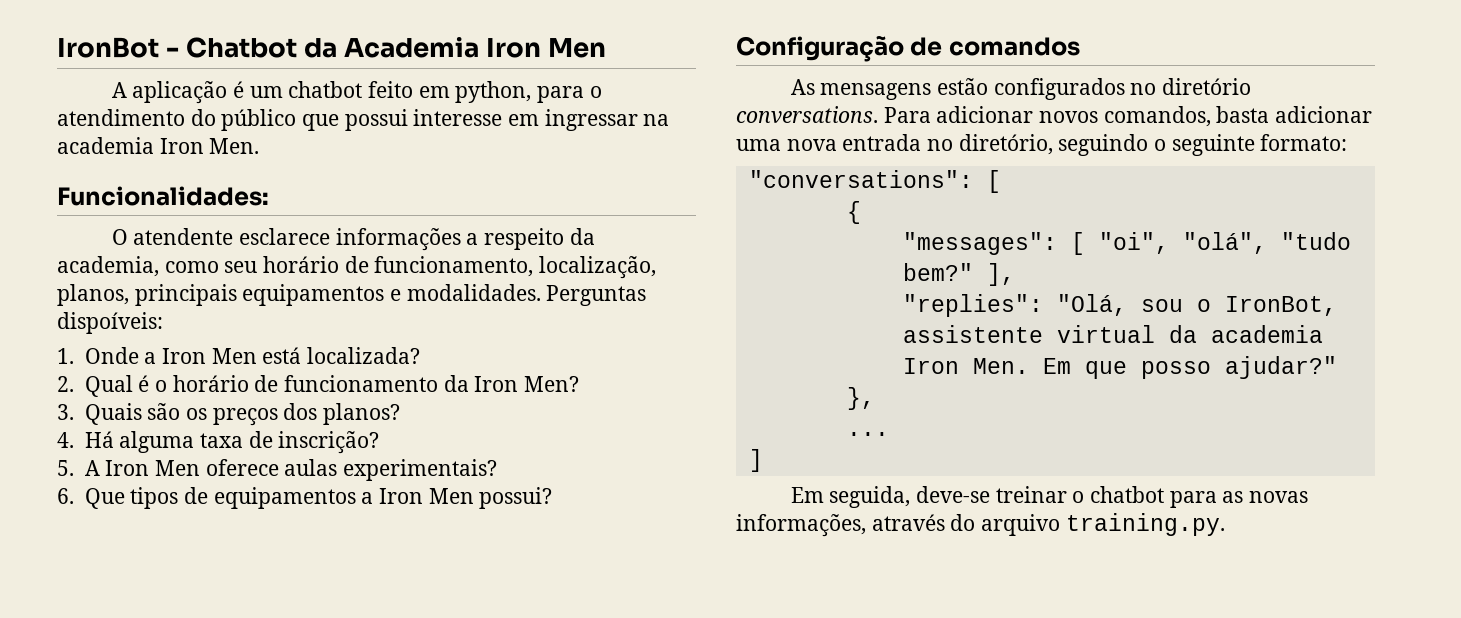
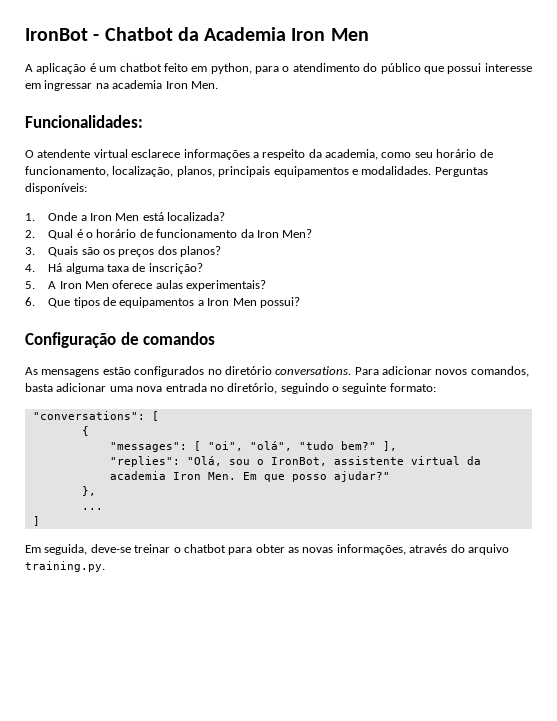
(234, 236) none -> [93,149,128,158] virtual
[57,312,163,334] dispoíveis: -> [25,183,87,194] disponíveis:
(1217, 499) none -> [255,544,285,553] obter

